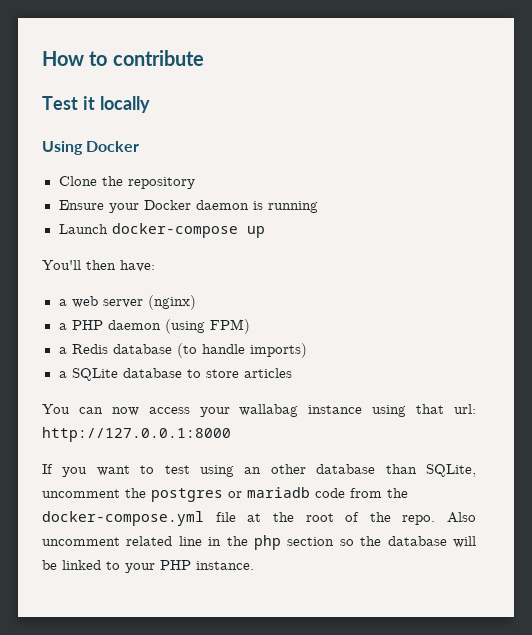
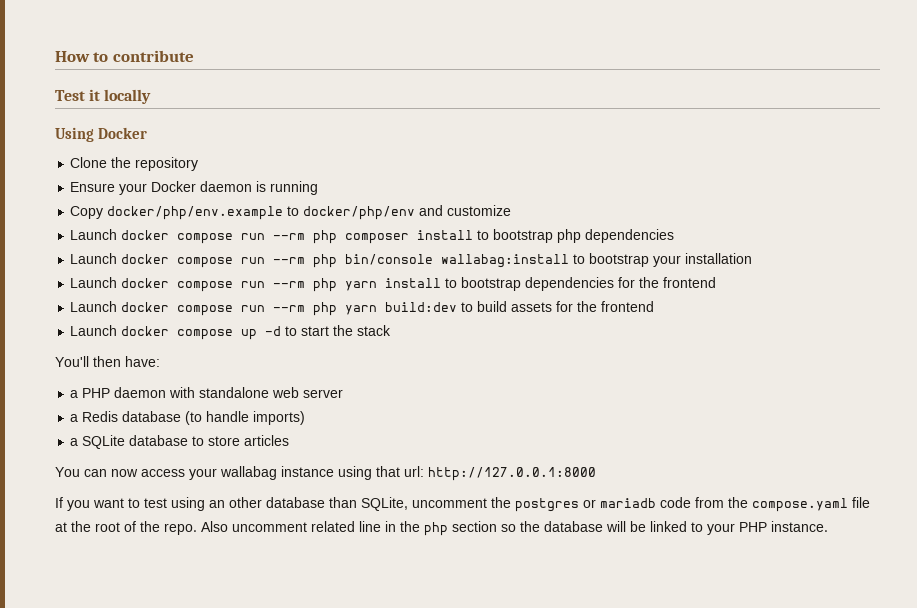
[58,223,265,238] [42,260,155,272] [58,295,196,310] [58,319,250,334] Launch docker-compose up // You'll then have: // a web server (nginx) // a PHP daemon (using FPM) -> [70,205,512,220] [70,229,675,244] [70,253,753,268] [70,277,717,292] [70,301,655,316] [70,325,392,340] [55,356,160,367] [70,387,344,398] Copy docker/php/env.example to docker/php/env and customize // Launch docker compose run --rm php composer install to bootstrap php dependencies // Launch docker compose run --rm php bin/console wallabag:install to bootstrap your installation // Launch docker compose run --rm php yarn install to bootstrap dependencies for the frontend // Launch docker compose run --rm php yarn build:dev to build assets for the frontend // Launch docker compose up -d to start the stack // You'll then have: // a PHP daemon with standalone web server
[42,511,204,526] docker-compose.yml -> [752,498,848,512] compose.yaml

